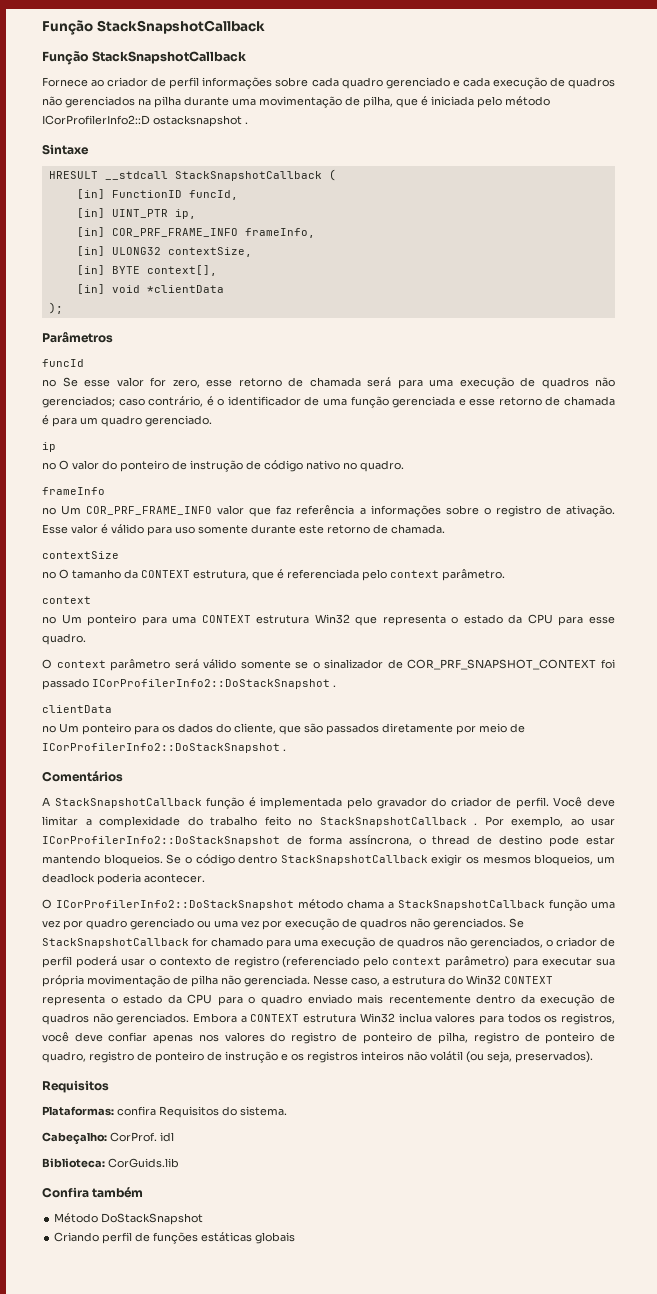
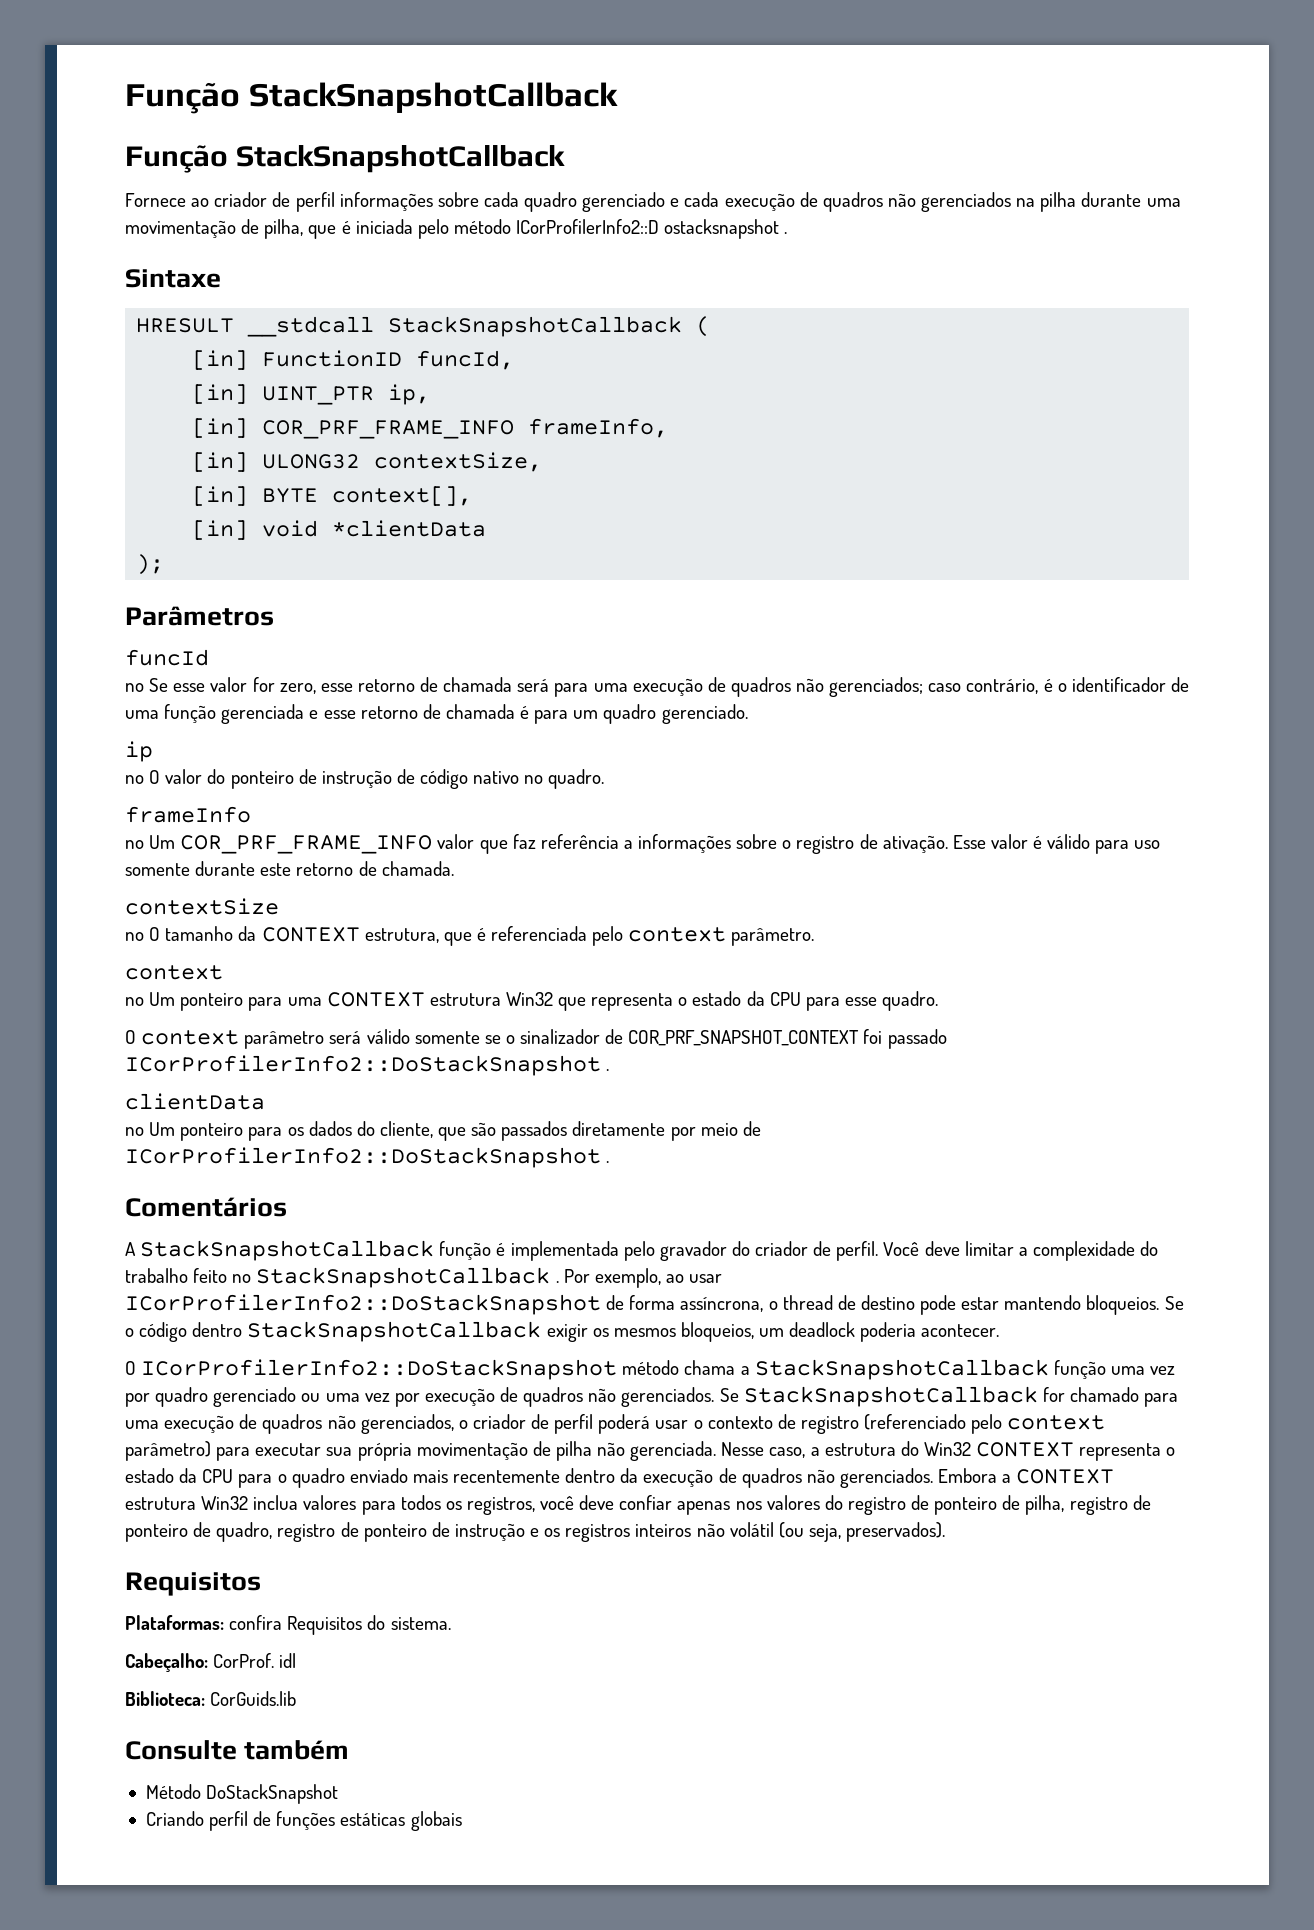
[42,1187,89,1198] Confira -> [125,1740,237,1760] Consulte

